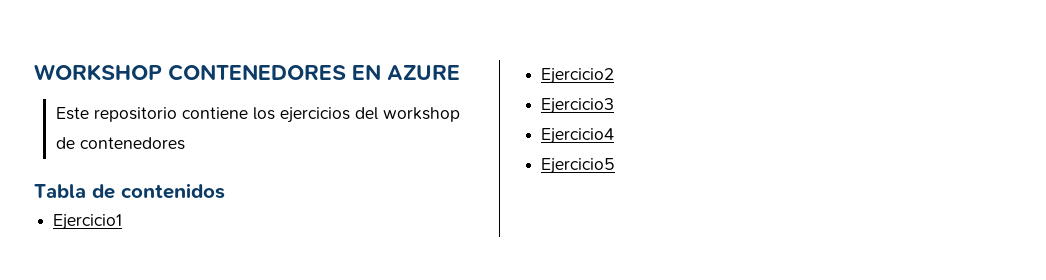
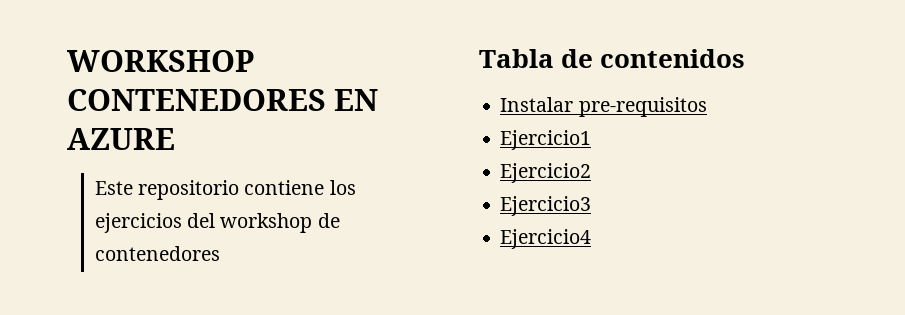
(225, 191) none -> [500,97,707,117] // Instalar pre-requisitos
[541,158,616,174] // Ejercicio5 -> (592, 239) none

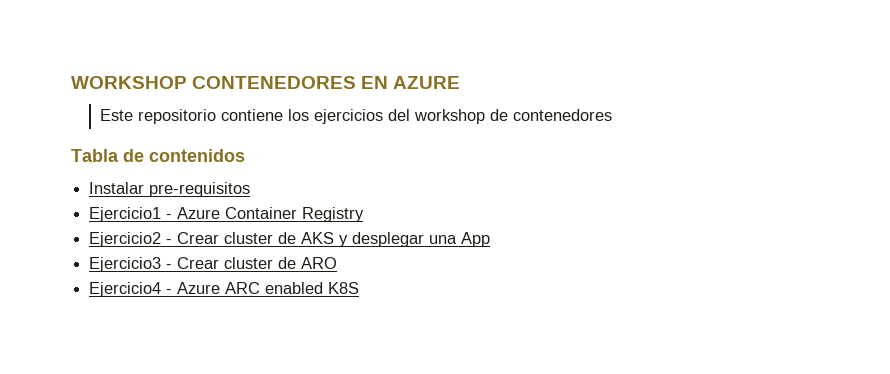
[500,163,592,183] [500,196,592,216] [500,229,592,249] // Ejercicio2 // Ejercicio3 // Ejercicio4 -> [166,207,365,222] [89,232,491,247] [89,257,338,272] [89,282,360,297] - Azure Container Registry // Ejercicio2 - Crear cluster de AKS y desplegar una App // Ejercicio3 - Crear cluster de ARO // Ejercicio4 - Azure ARC enabled K8S

